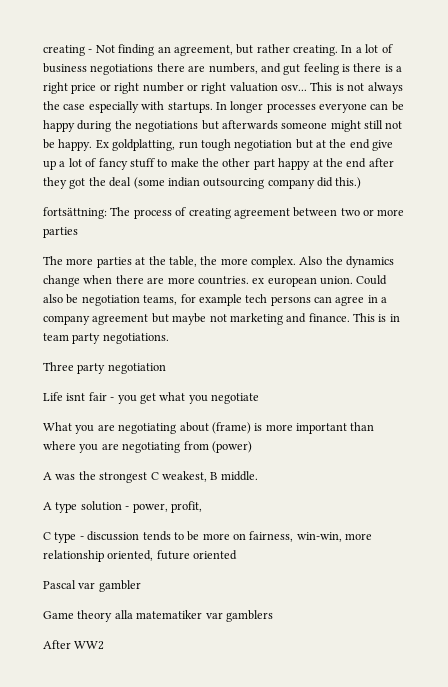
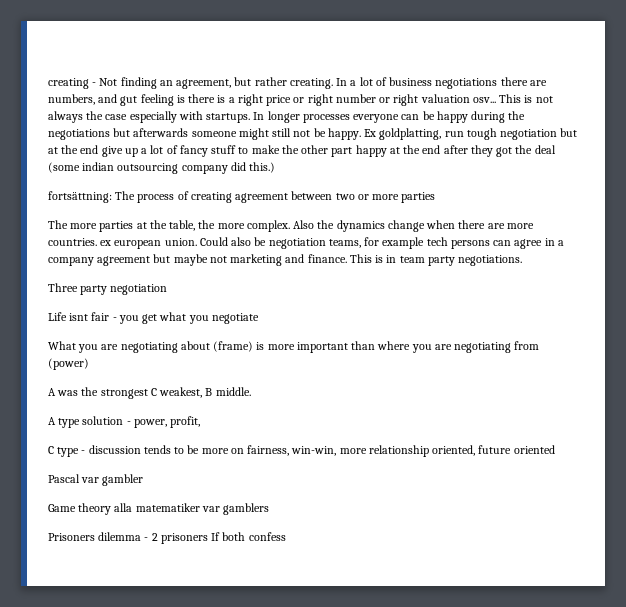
[43,640,105,650] After WW2 -> [48,532,286,544] Prisoners dilemma - 2 prisoners If both confess

